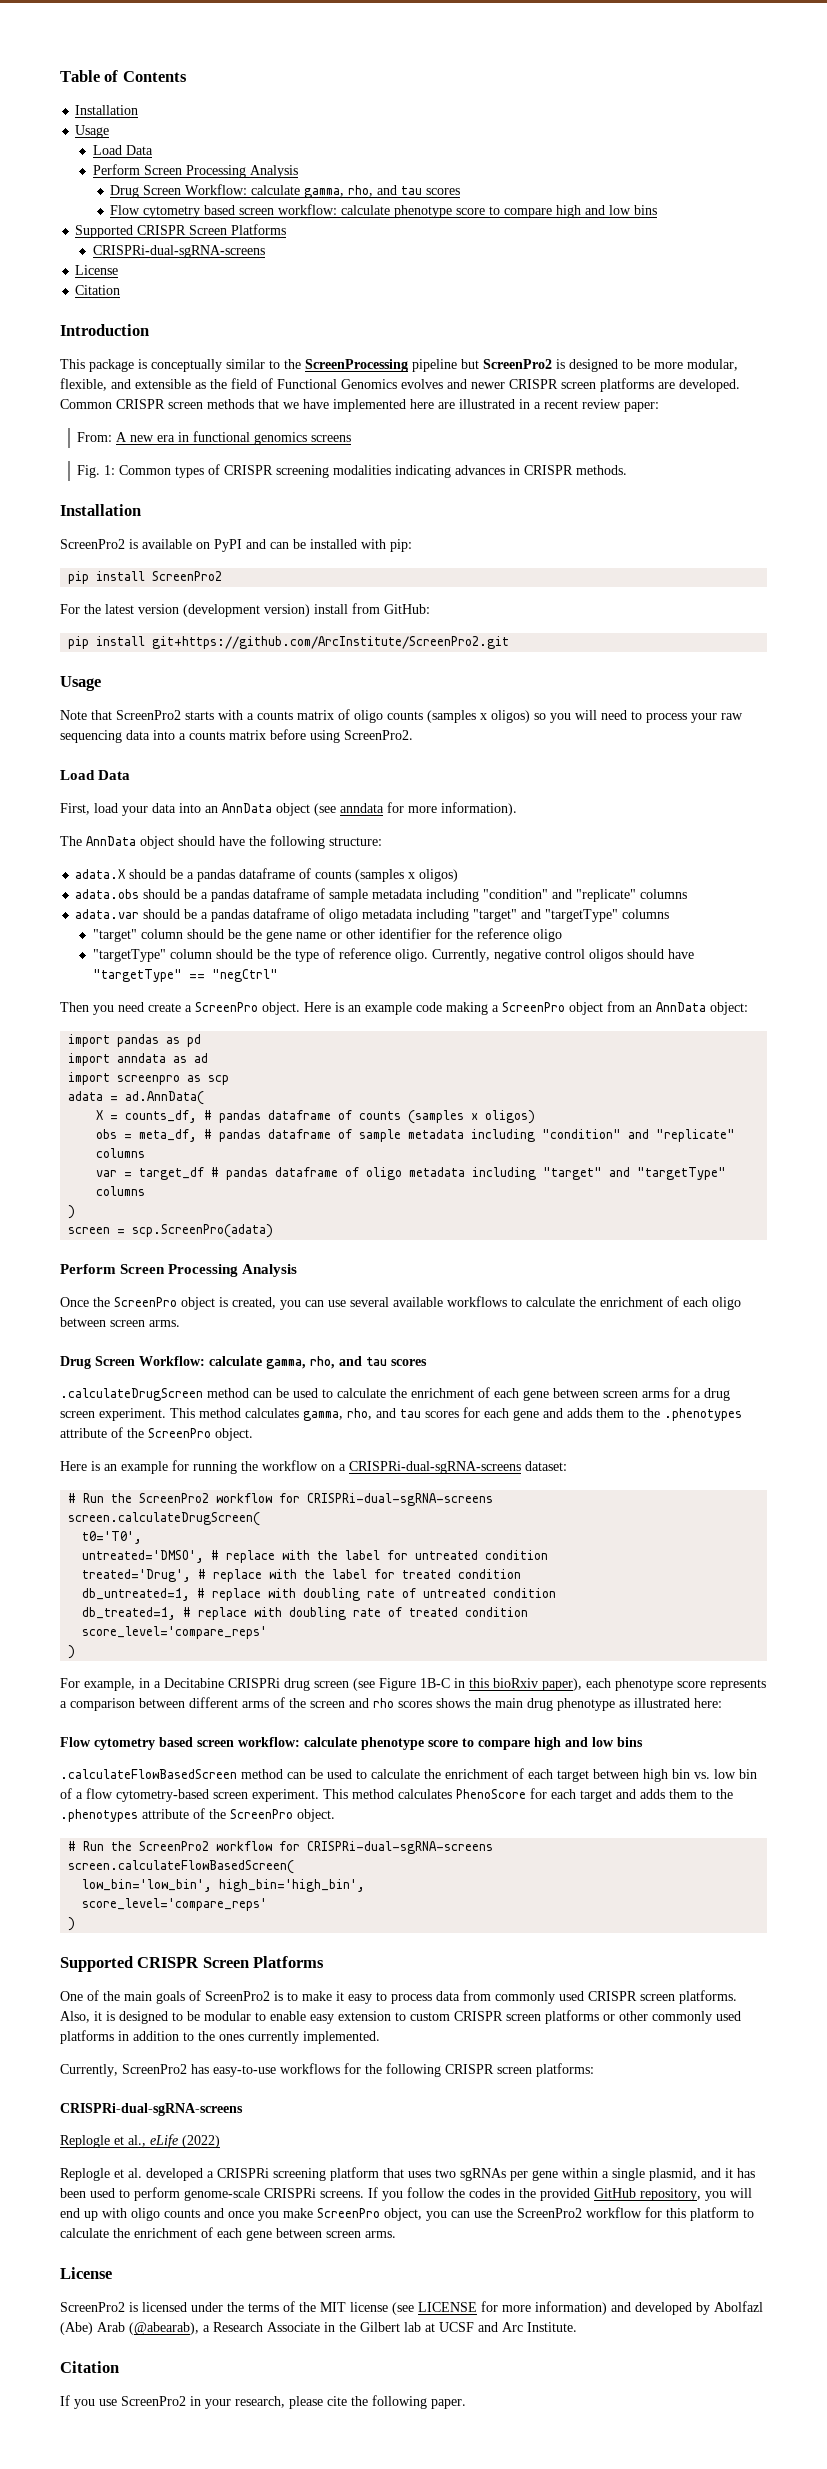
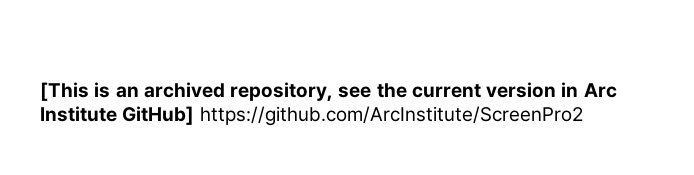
[60,70,187,82] [75,105,139,115] [75,125,110,138] [92,145,153,155] [92,164,298,178] [110,184,461,198] [110,204,658,218] [75,224,287,238] [92,245,265,258] [75,265,119,275] [75,285,121,295] [60,324,149,336] [60,359,738,372] [60,378,740,392] [60,399,659,412] [77,431,352,445] [77,464,628,478] [60,504,141,516] [60,539,412,552] [68,571,223,584] [60,603,430,617] [68,636,510,649] [60,676,101,691] [60,709,743,723] [60,729,413,743] [60,770,131,780] [60,802,517,816] [60,835,382,849] [75,868,459,882] [75,888,688,902] [75,908,670,922] [92,928,562,942] [92,948,694,962] [92,969,278,982] [60,1001,748,1015] [68,1034,202,1047] [68,1053,209,1066] [68,1072,230,1085] [68,1091,205,1105] [96,1110,536,1124] [96,1129,736,1142] [96,1148,146,1158] [96,1167,727,1180] [96,1186,146,1196] [68,1205,76,1219] [68,1224,274,1238] [60,1264,298,1277] [60,1296,741,1310] [60,1317,180,1327] [60,1356,427,1369] [60,1387,730,1401] [60,1407,742,1421] [60,1427,253,1441] [60,1460,567,1474] [68,1493,494,1506] [68,1512,261,1526] [82,1531,143,1544] [82,1550,549,1563] [82,1569,522,1582] [82,1588,557,1601] [82,1607,529,1620] [82,1626,268,1639] [68,1645,76,1659] [60,1678,766,1691] [60,1697,722,1711] [60,1737,643,1750] [60,1768,757,1782] [60,1788,733,1802] [60,1808,335,1822] [68,1841,494,1854] [68,1860,295,1874] [82,1879,366,1892] [82,1898,268,1911] [68,1917,76,1931] [60,1956,325,1972] [60,1990,737,2004] [60,2010,741,2024] [60,2030,380,2044] [60,2063,594,2077] [60,2103,243,2116] [60,2134,220,2148] [60,2167,755,2181] [60,2187,752,2201] [60,2207,754,2221] [60,2227,396,2241] [60,2267,112,2279] [60,2301,763,2315] [60,2322,577,2335] [60,2361,119,2373] [60,2395,466,2409] Table of Contents // Installation // Usage // Load Data // Perform Screen Processing Analysis // Drug Screen Workflow: calculate gamma, rho, and tau scores // Flow cytometry based screen workflow: calculate phenotype score to compare high and low bins // Supported CRISPR Screen Platforms // CRISPRi-dual-sgRNA-screens // License // Citation // Introduction // This package is conceptually similar to the ScreenProcessing pipeline but ScreenPro2 is designed to be more modular, flexible, and extensible as the field of Functional Genomics evolves and newer CRISPR screen platforms are developed. Common CRISPR screen methods that we have implemented here are illustrated in a recent review paper: // From: A new era in functional genomics screens // Fig. 1: Common types of CRISPR screening modalities indicating advances in CRISPR methods. // Installation // ScreenPro2 is available on PyPI and can be installed with pip: // pip install ScreenPro2 // For the latest version (development version) install from GitHub: // pip install git+https://github.com/ArcInstitute/ScreenPro2.git // Usage // Note that ScreenPro2 starts with a counts matrix of oligo counts (samples x oligos) so you will need to process your raw sequencing data into a counts matrix before using ScreenPro2. // Load Data // First, load your data into an AnnData object (see anndata for more information). // The AnnData object should have the following structure: // adata.X should be a pandas dataframe of counts (samples x oligos) // adata.obs should be a pandas dataframe of sample metadata including "condition" and "replicate" columns // adata.var should be a pandas dataframe of oligo metadata including "target" and "targetType" columns // "target" column should be the gene name or other identifier for the reference oligo // "targetType" column should be the type of reference oligo. Currently, negative control oligos should have "targetType" == "negCtrl" // Then you need create a ScreenPro object. Here is an example code making a ScreenPro object from an AnnData object: // import pandas as pd // import anndata as ad // import screenpro as scp // adata = ad.AnnData( // X = counts_df, # pandas dataframe of counts (samples x oligos) // obs = meta_df, # pandas dataframe of sample metadata including "condition" and "replicate" columns // var = target_df # pandas dataframe of oligo metadata including "target" and "targetType" columns // ) // screen = scp.ScreenPro(adata) // Perform Screen Processing Analysis // Once the ScreenPro object is created, you can use several available workflows to calculate the enrichment of each oligo between screen arms. // Drug Screen Workflow: calculate gamma, rho, and tau scores // .calculateDrugScreen method can be used to calculate the enrichment of each gene between screen arms for a drug screen experiment. This method calculates gamma, rho, and tau scores for each gene and adds them to the .phenotypes attribute of the ScreenPro object. // Here is an example for running the workflow on a CRISPRi-dual-sgRNA-screens dataset: // # Run the ScreenPro2 workflow for CRISPRi-dual-sgRNA-screens // screen.calculateDrugScreen( // t0='T0', // untreated='DMSO', # replace with the label for untreated condition // treated='Drug', # replace with the label for treated condition // db_untreated=1, # replace with doubling rate of untreated condition // db_treated=1, # replace with doubling rate of treated condition // score_level='compare_reps' // ) // For example, in a Decitabine CRISPRi drug screen (see Figure 1B-C in this bioRxiv paper), each phenotype score represents a comparison between different arms of the screen and rho scores shows the main drug phenotype as illustrated here: // Flow cytometry based screen workflow: calculate phenotype score to compare high and low bins // .calculateFlowBasedScreen method can be used to calculate the enrichment of each target between high bin vs. low bin of a flow cytometry-based screen experiment. This method calculates PhenoScore for each target and adds them to the .phenotypes attribute of the ScreenPro object. // # Run the ScreenPro2 workflow for CRISPRi-dual-sgRNA-screens // screen.calculateFlowBasedScreen( // low_bin='low_bin', high_bin='high_bin', // score_level='compare_reps' // ) // Supported CRISPR Screen Platforms // One of the main goals of ScreenPro2 is to make it easy to process data from commonly used CRISPR screen platforms. Also, it is designed to be modular to enable easy extension to custom CRISPR screen platforms or other commonly used platforms in addition to the ones currently implemented. // Currently, ScreenPro2 has easy-to-use workflows for the following CRISPR screen platforms: // CRISPRi-dual-sgRNA-screens // Replogle et al., eLife (2022) // Replogle et al. developed a CRISPRi screening platform that uses two sgRNAs per gene within a single plasmid, and it has been used to perform genome-scale CRISPRi screens. If you follow the codes in the provided GitHub repository, you will end up with oligo counts and once you make ScreenPro object, you can use the ScreenPro2 workflow for this platform to calculate the enrichment of each gene between screen arms. // License // ScreenPro2 is licensed under the terms of the MIT license (see LICENSE for more information) and developed by Abolfazl (Abe) Arab (@abearab), a Research Associate in the Gilbert lab at UCSF and Arc Institute. // Citation // If you use ScreenPro2 in your research, please cite the following paper. -> [40,82,617,102] [40,106,583,126] [This is an archived repository, see the current version in Arc Institute GitHub] https://github.com/ArcInstitute/ScreenPro2

